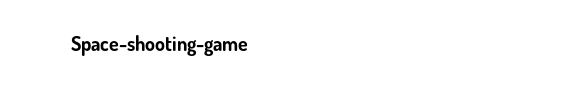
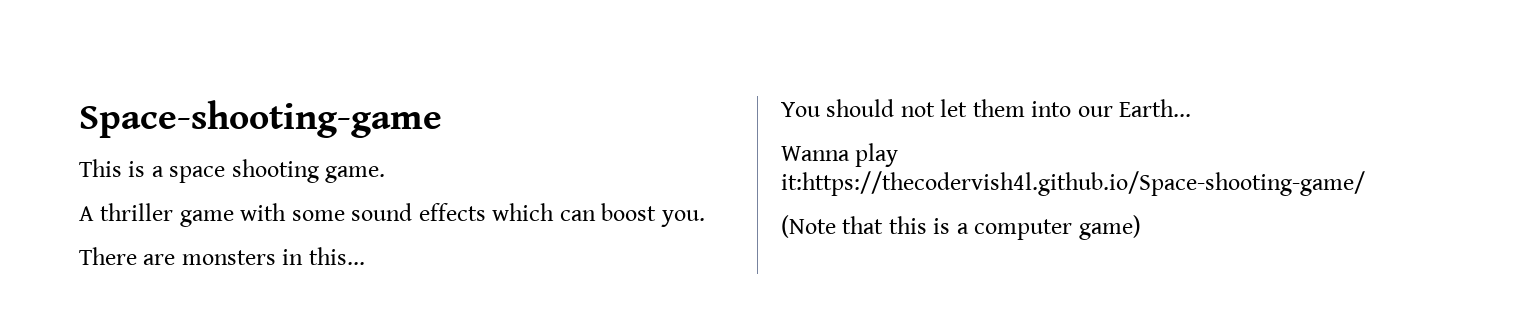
(248, 45) none -> [79,159,386,183] [79,203,705,227] [79,247,365,265] [781,99,1192,117] [781,143,899,167] [781,171,1365,196] [781,215,1141,240] // This is a space shooting game. // A thriller game with some sound effects which can boost you. // There are monsters in this... // You should not let them into our Earth... // Wanna play it:https://thecodervish4l.github.io/Space-shooting-game/ // (Note that this is a computer game)

